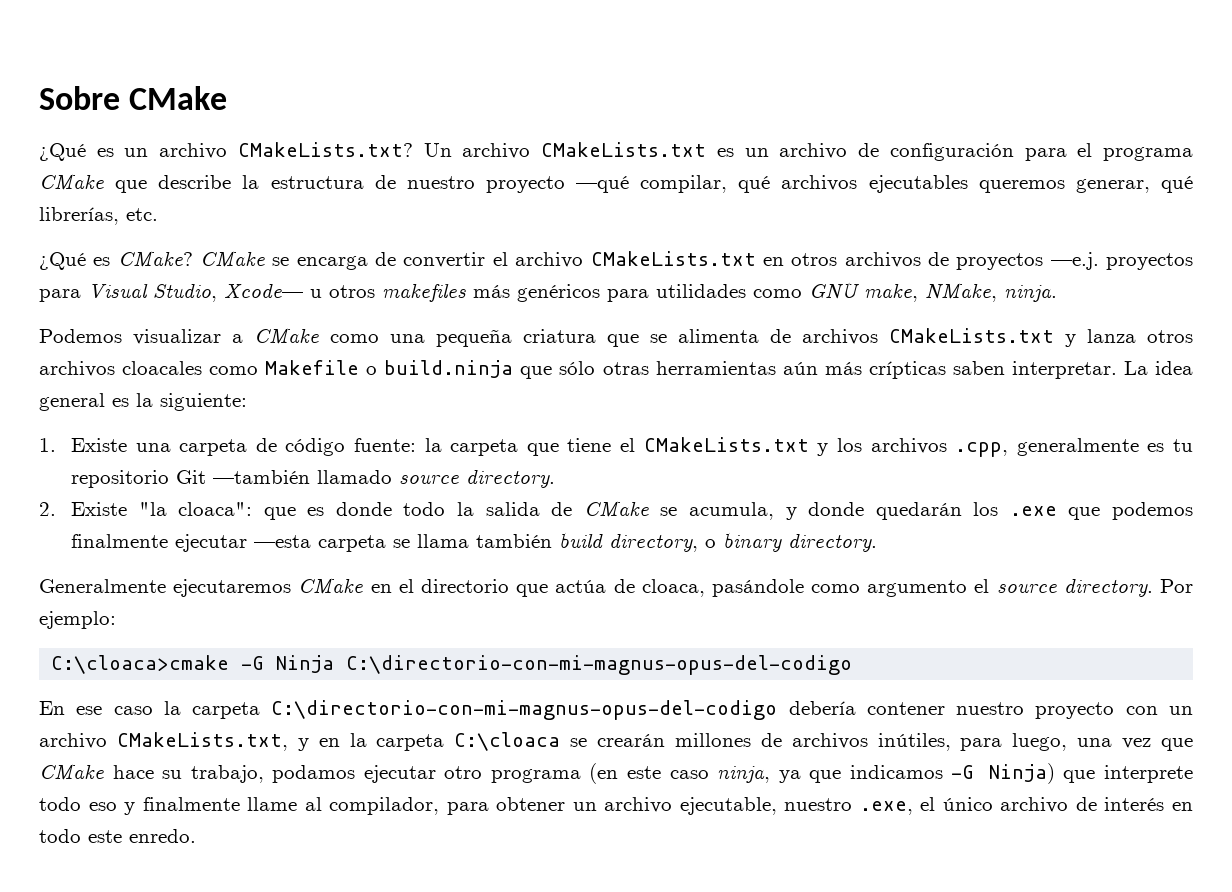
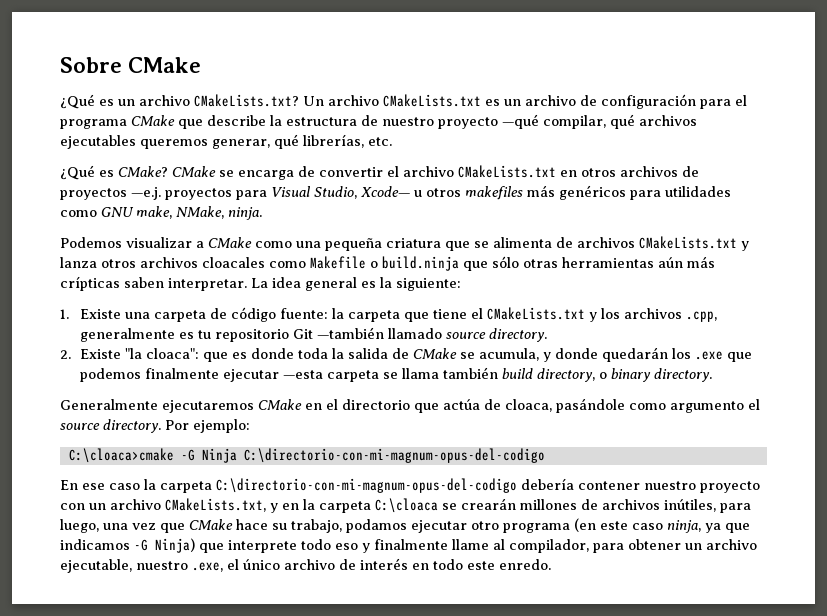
[403,502,446,516] todo -> [297,348,328,359] toda
[346,655,853,675] C:\directorio-con-mi-magnus-opus-del-codigo -> [243,448,545,463] C:\directorio-con-mi-magnum-opus-del-codigo
[271,700,778,720] C:\directorio-con-mi-magnus-opus-del-codigo -> [216,478,517,493] C:\directorio-con-mi-magnum-opus-del-codigo

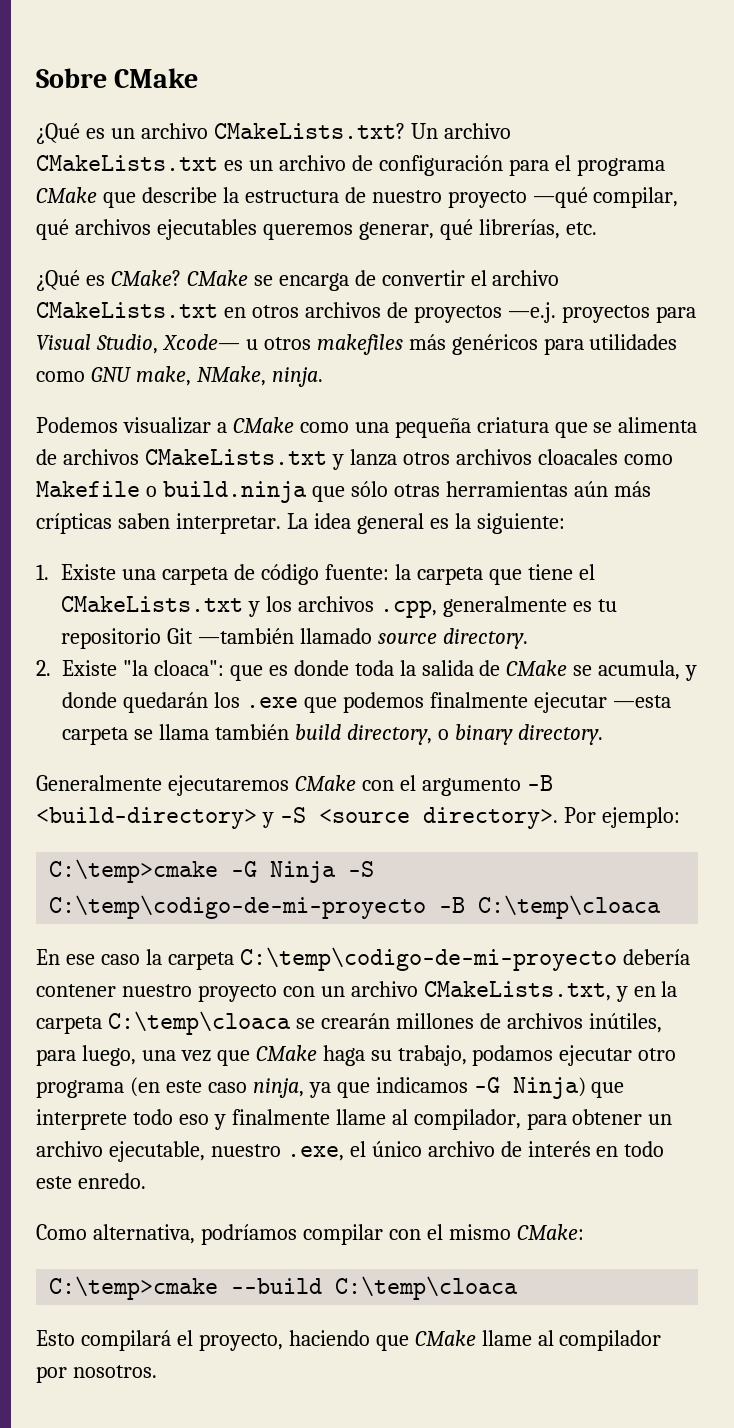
[305,398,760,413] [60,419,161,433] en el directorio que actúa de cloaca, pasándole como argumento el source directory. -> [361,775,553,796] [36,807,558,829] con el argumento -B <build-directory> y -S <source directory>.
[68,448,174,463] C:\cloaca>cmake -> [49,859,219,883] C:\temp>cmake
[243,448,545,463] C:\directorio-con-mi-magnum-opus-del-codigo -> [348,861,375,877] [49,895,662,919] -S C:\temp\codigo-de-mi-proyecto -B C:\temp\cloaca
[216,478,517,493] C:\directorio-con-mi-magnum-opus-del-codigo -> [239,947,617,971] C:\temp\codigo-de-mi-proyecto
[375,498,438,513] C:\cloaca -> [107,1011,291,1035] C:\temp\cloaca
[236,519,268,530] hace -> [322,1045,365,1066] haga
(551, 564) none -> [36,1224,584,1245] [49,1276,519,1300] [36,1330,662,1351] [36,1365,157,1383] // Como alternativa, podríamos compilar con el mismo CMake: // C:\temp>cmake --build C:\temp\cloaca // Esto compilará el proyecto, haciendo que CMake llame al compilador por nosotros.

